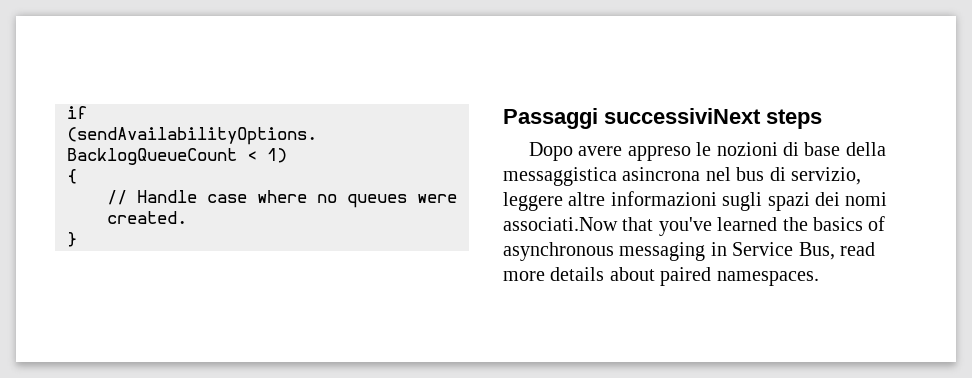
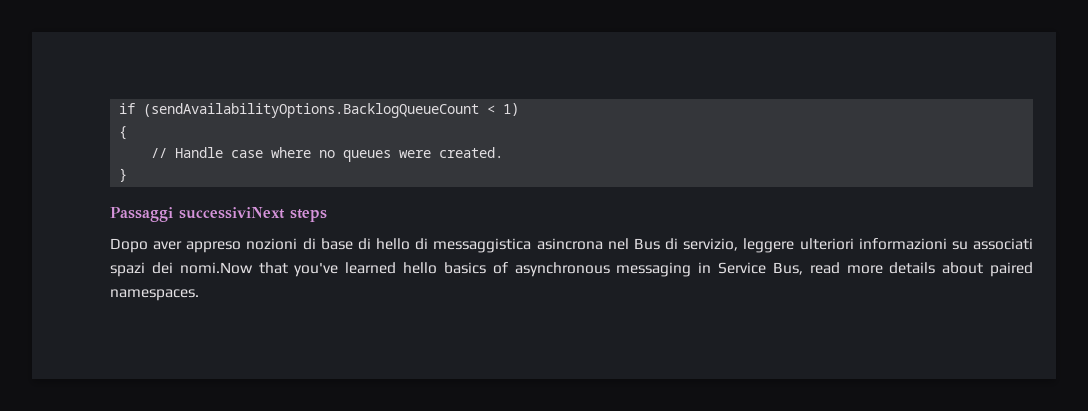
[578,142,886,161] avere appreso le nozioni di base della -> [153,238,429,253] aver appreso nozioni di base di hello di
[736,167,765,181] bus -> [633,238,660,250] Bus
[568,191,888,211] [503,217,618,231] altre informazioni sugli spazi dei nomi associati.Now -> [799,238,1033,250] [110,262,253,277] ulteriori informazioni su associati spazi dei nomi.Now
[782,217,808,231] the -> [403,262,437,274] hello

